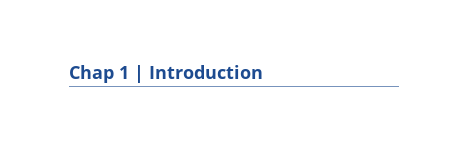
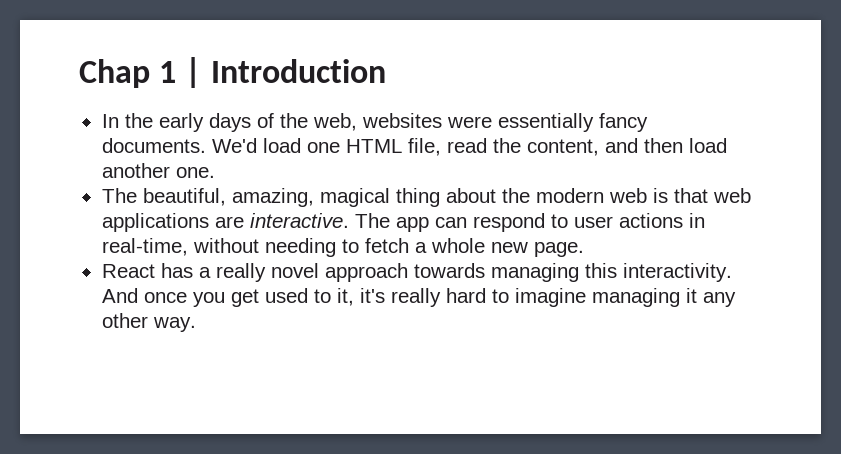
(263, 72) none -> [101,113,648,132] [101,138,727,156] [101,163,215,178] [101,188,751,207] [101,213,705,232] [101,238,584,257] [101,263,732,282] [101,288,736,307] [101,313,196,332] // In the early days of the web, websites were essentially fancy documents. We'd load one HTML file, read the content, and then load another one. // The beautiful, amazing, magical thing about the modern web is that web applications are interactive. The app can respond to user actions in real-time, without needing to fetch a whole new page. // React has a really novel approach towards managing this interactivity. And once you get used to it, it's really hard to imagine managing it any other way.

